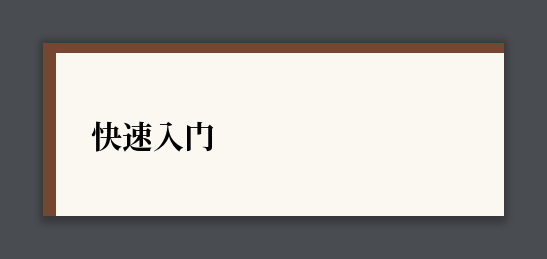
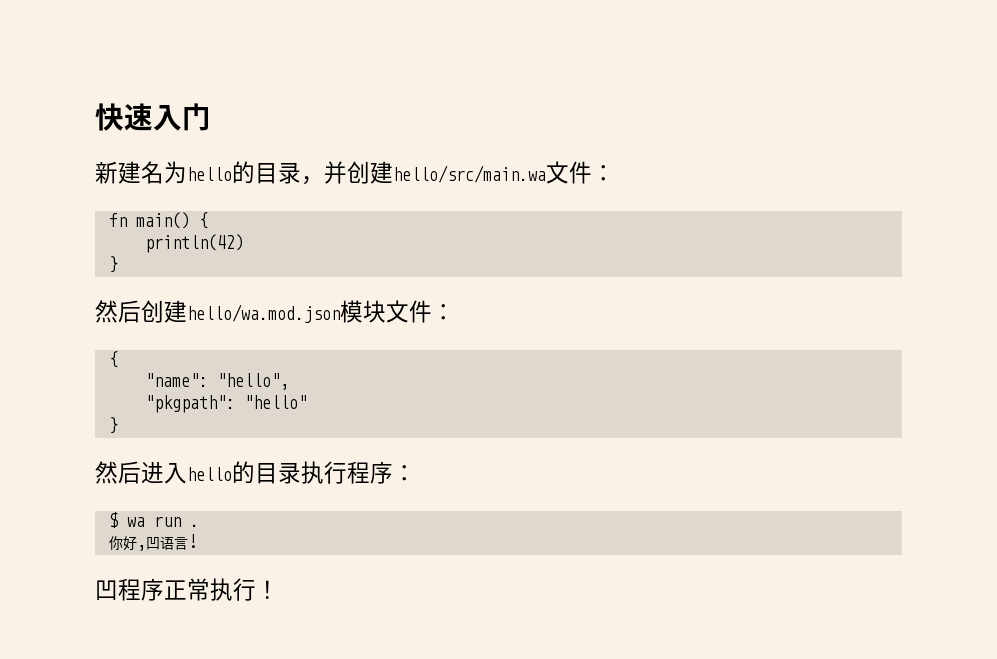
(215, 136) none -> [95,161,615,185] [108,212,208,229] [144,234,244,253] [108,256,118,273] [95,300,455,323] [108,351,118,368] [144,373,289,390] [144,395,307,413] [108,417,118,434] [95,461,416,484] [108,512,199,528] [108,534,197,551] [95,578,279,601] // 新建名为hello的目录，并创建hello/src/main.wa文件： // fn main() { // println(42) // } // 然后创建hello/wa.mod.json模块文件： // { // "name": "hello", // "pkgpath": "hello" // } // 然后进入hello的目录执行程序： // $ wa run . // 你好,凹语言! // 凹程序正常执行！

